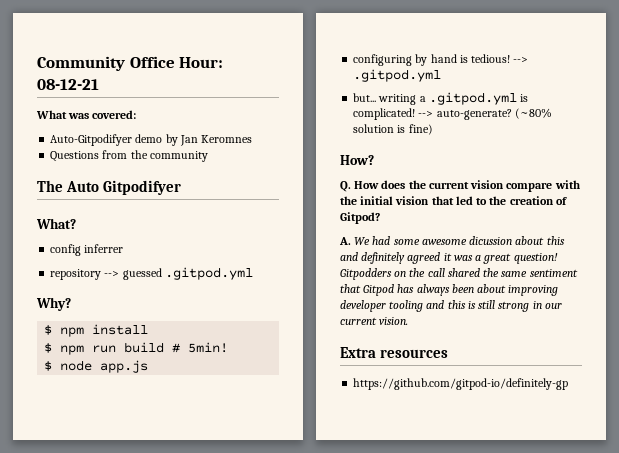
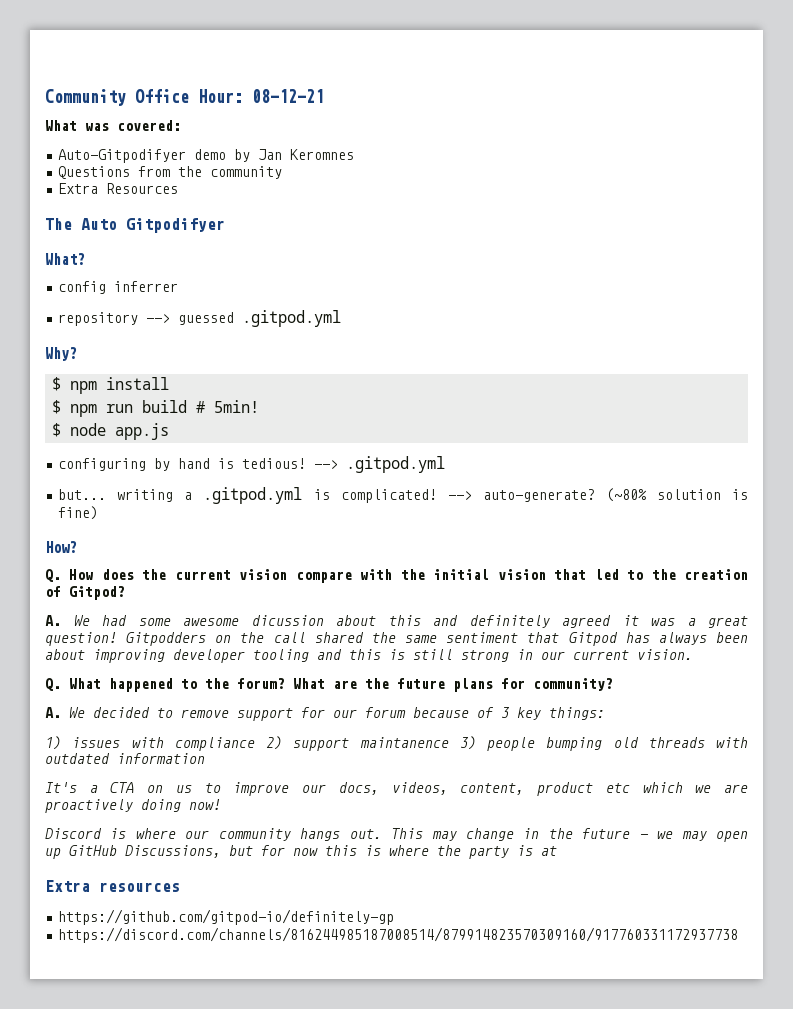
(208, 156) none -> [58,183,179,194] // Extra Resources
(409, 321) none -> [45,678,613,692] [45,707,605,721] [45,736,748,751] [45,753,205,764] [45,782,749,796] [45,799,221,813] [45,828,748,842] [45,845,557,859] // Q. What happened to the forum? What are the future plans for community? // A. We decided to remove support for our forum because of 3 key things: // 1) issues with compliance 2) support maintanence 3) people bumping old threads with outdated information // It's a CTA on us to improve our docs, videos, content, product etc which we are proactively doing now! // Discord is where our community hangs out. This may change in the future - we may open up GitHub Discussions, but for now this is where the party is at
(569, 384) none -> [58,927,739,943] // https://discord.com/channels/816244985187008514/879914823570309160/917760331172937738

